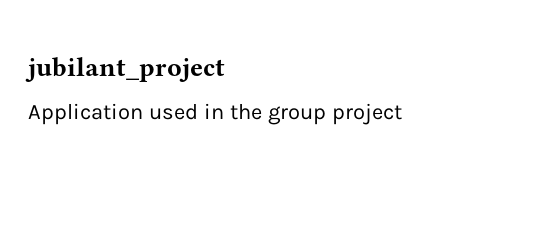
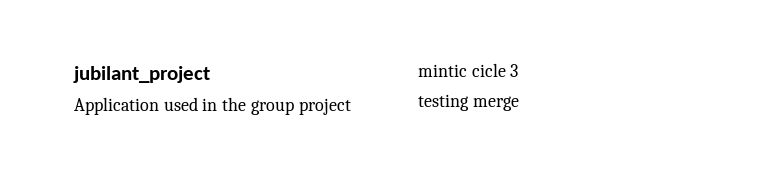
(402, 114) none -> [418,63,519,77] [418,94,519,111] mintic cicle 3 // testing merge

